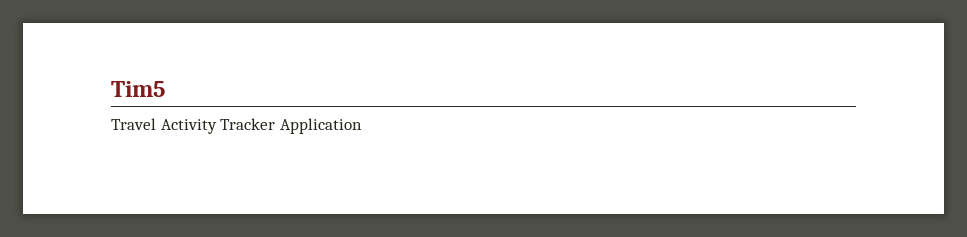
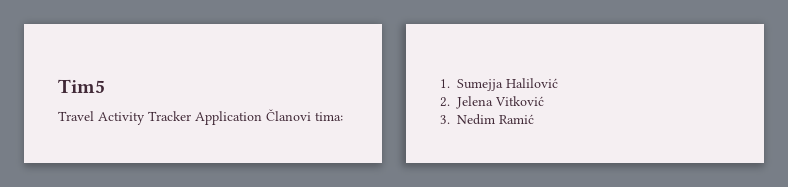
(362, 126) none -> [266,109,343,121] [440,78,558,91] [440,96,544,109] [440,114,534,125] Članovi tima: // 1. Sumejja Halilović // 2. Jelena Vitković // 3. Nedim Ramić

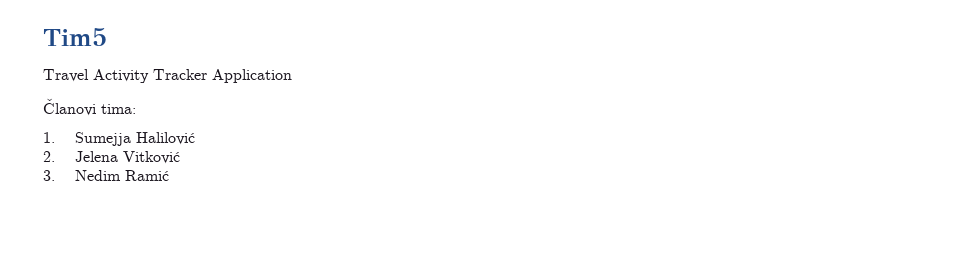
(262, 118) none -> (292, 76) //

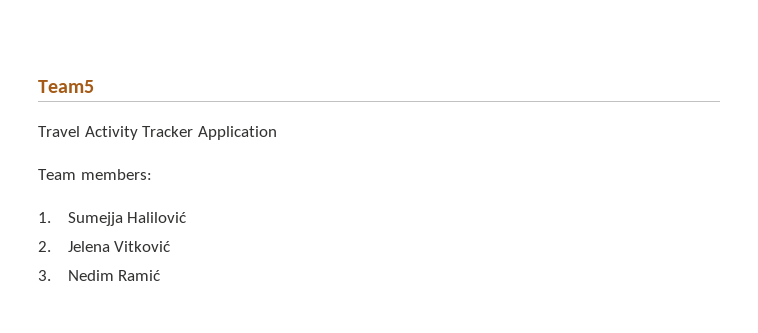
[43,28,107,46] Tim5 -> [38,80,94,93] Team5
[43,98,136,116] Članovi tima: -> [38,169,152,180] Team members:

